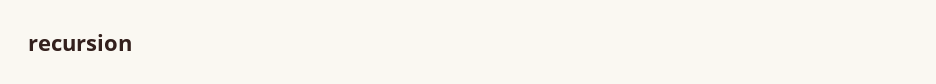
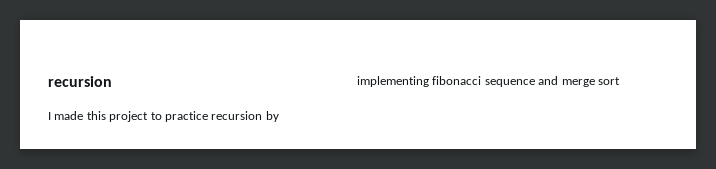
[28,34,132,51] recursion -> [48,76,112,87] [48,111,279,122] [357,76,620,87] recursion // I made this project to practice recursion by implementing fibonacci sequence and merge sort

